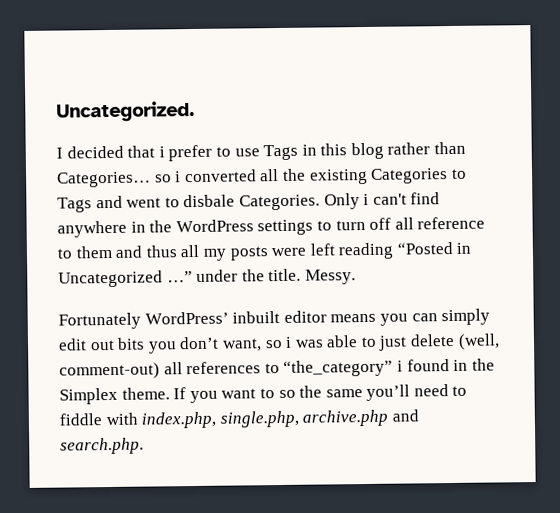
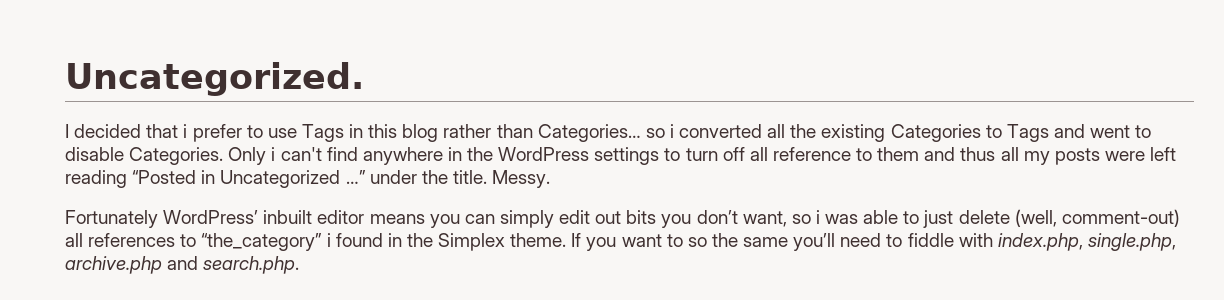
[183,194,236,208] disbale -> [65,147,124,161] disable

